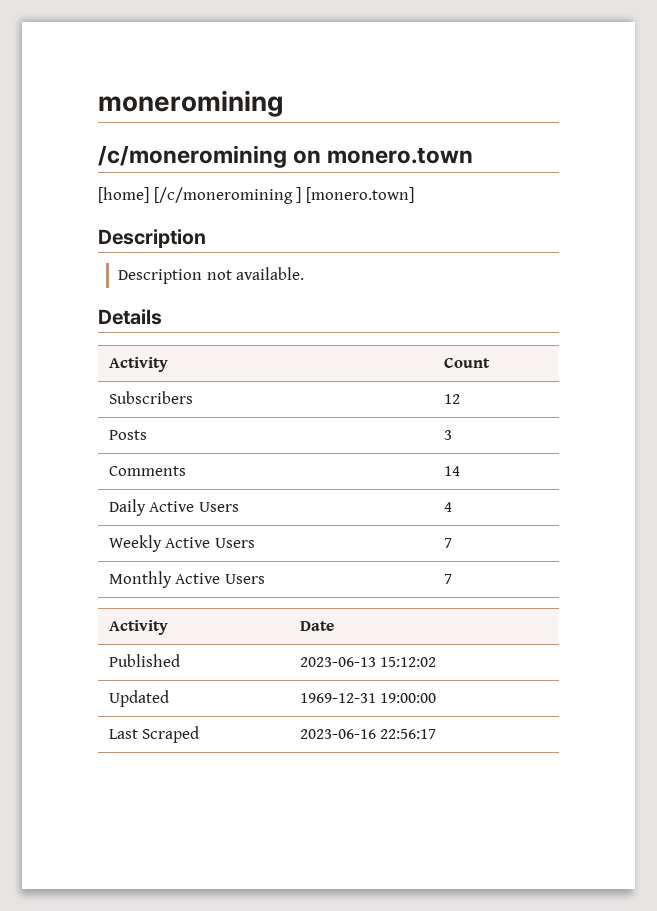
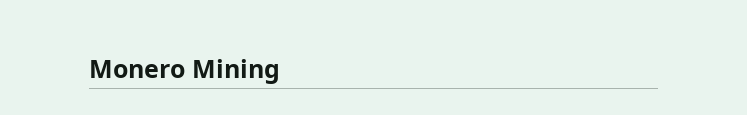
[98,90,283,117] [98,145,474,168] [98,187,414,204] [98,229,206,248] [118,267,305,284] [98,309,162,325] [108,357,168,372] [443,357,490,368] [108,391,193,404] [443,394,460,404] [108,430,147,440] [443,430,452,440] [108,466,186,476] [443,466,460,476] [108,499,240,516] [443,502,452,512] [108,535,256,552] [443,538,452,548] [108,571,266,588] [443,574,452,584] [108,620,168,635] [299,621,334,631] [108,654,180,667] [299,657,437,667] [108,690,169,707] [299,693,437,703] [108,726,200,743] [299,729,437,739] moneromining // /c/moneromining on monero.town // [home] [/c/moneromining ] [monero.town] // Description // Description not available. // Details // Activity | Count // Subscribers | 12 // Posts | 3 // Comments | 14 // Daily Active Users | 4 // Weekly Active Users | 7 // Monthly Active Users | 7 // Activity | Date // Published | 2023-06-13 15:12:02 // Updated | 1969-12-31 19:00:00 // Last Scraped | 2023-06-16 22:56:17 -> [89,59,280,84] Monero Mining

